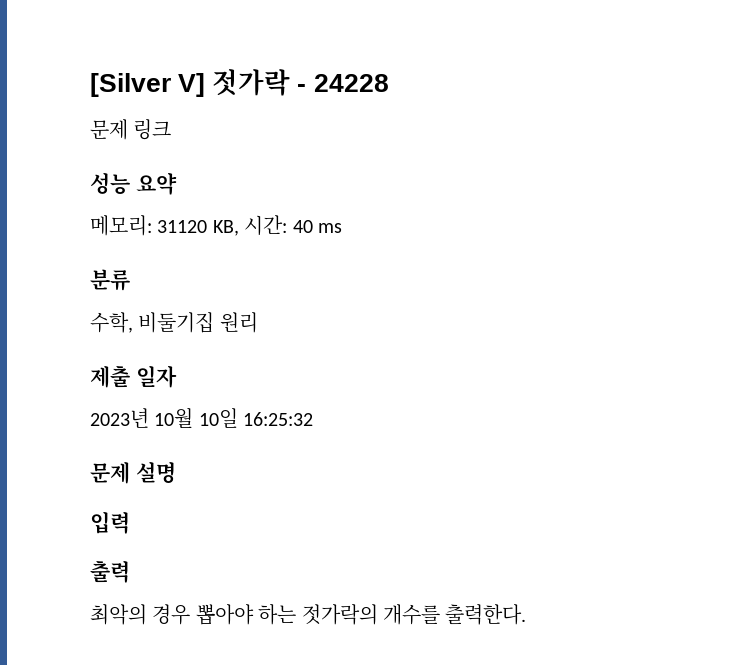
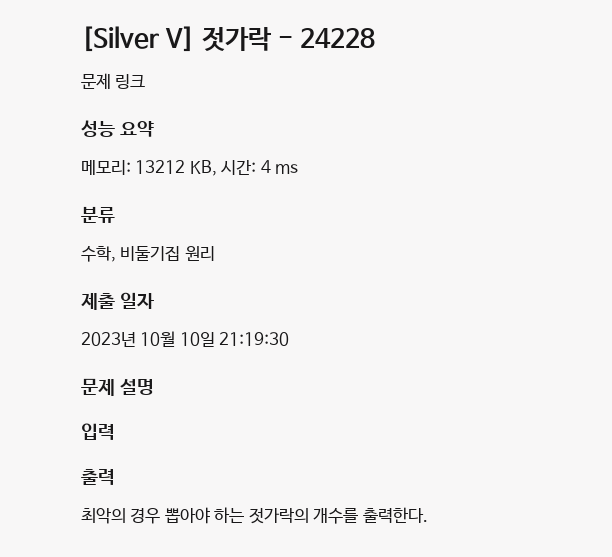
[157,220,208,233] 31120 -> [135,160,186,174] 13212
[292,220,313,233] 40 -> [260,160,271,173] 4
[243,412,314,426] 16:25:32 -> [219,332,290,346] 21:19:30

